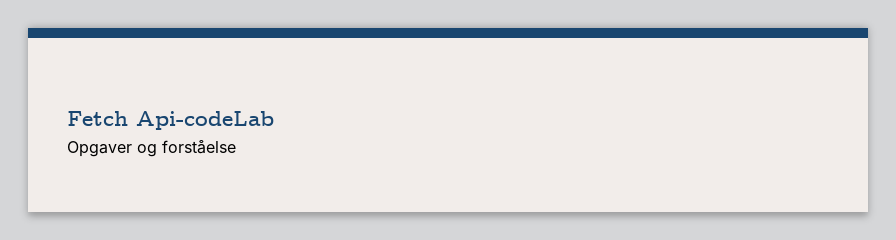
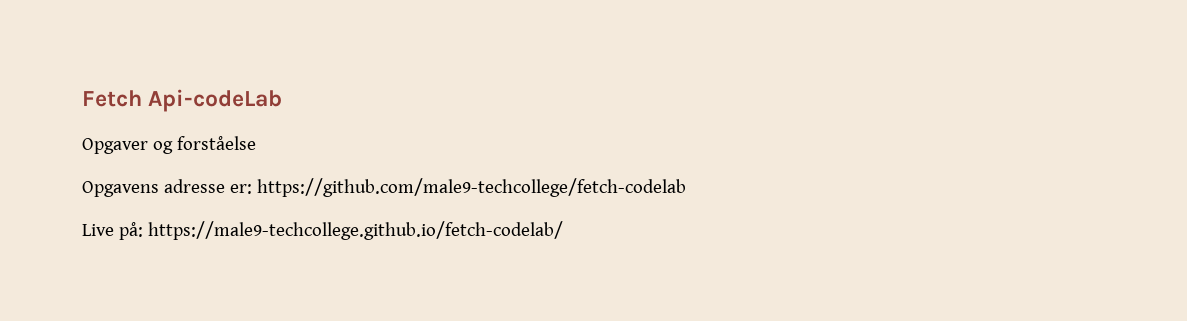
(236, 147) none -> [82,178,686,197] [82,221,563,240] // Opgavens adresse er: https://github.com/male9-techcollege/fetch-codelab // Live på: https://male9-techcollege.github.io/fetch-codelab/

